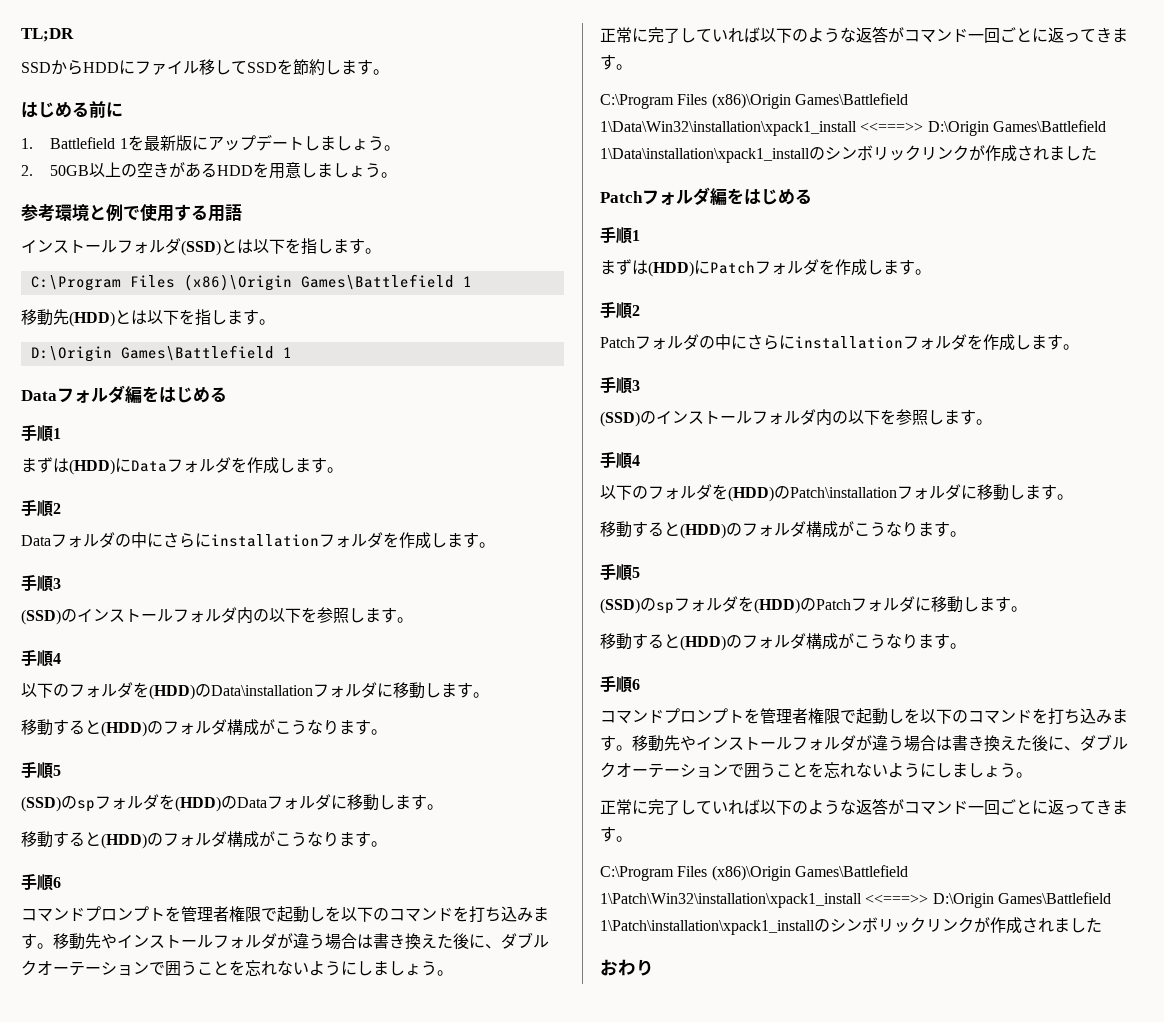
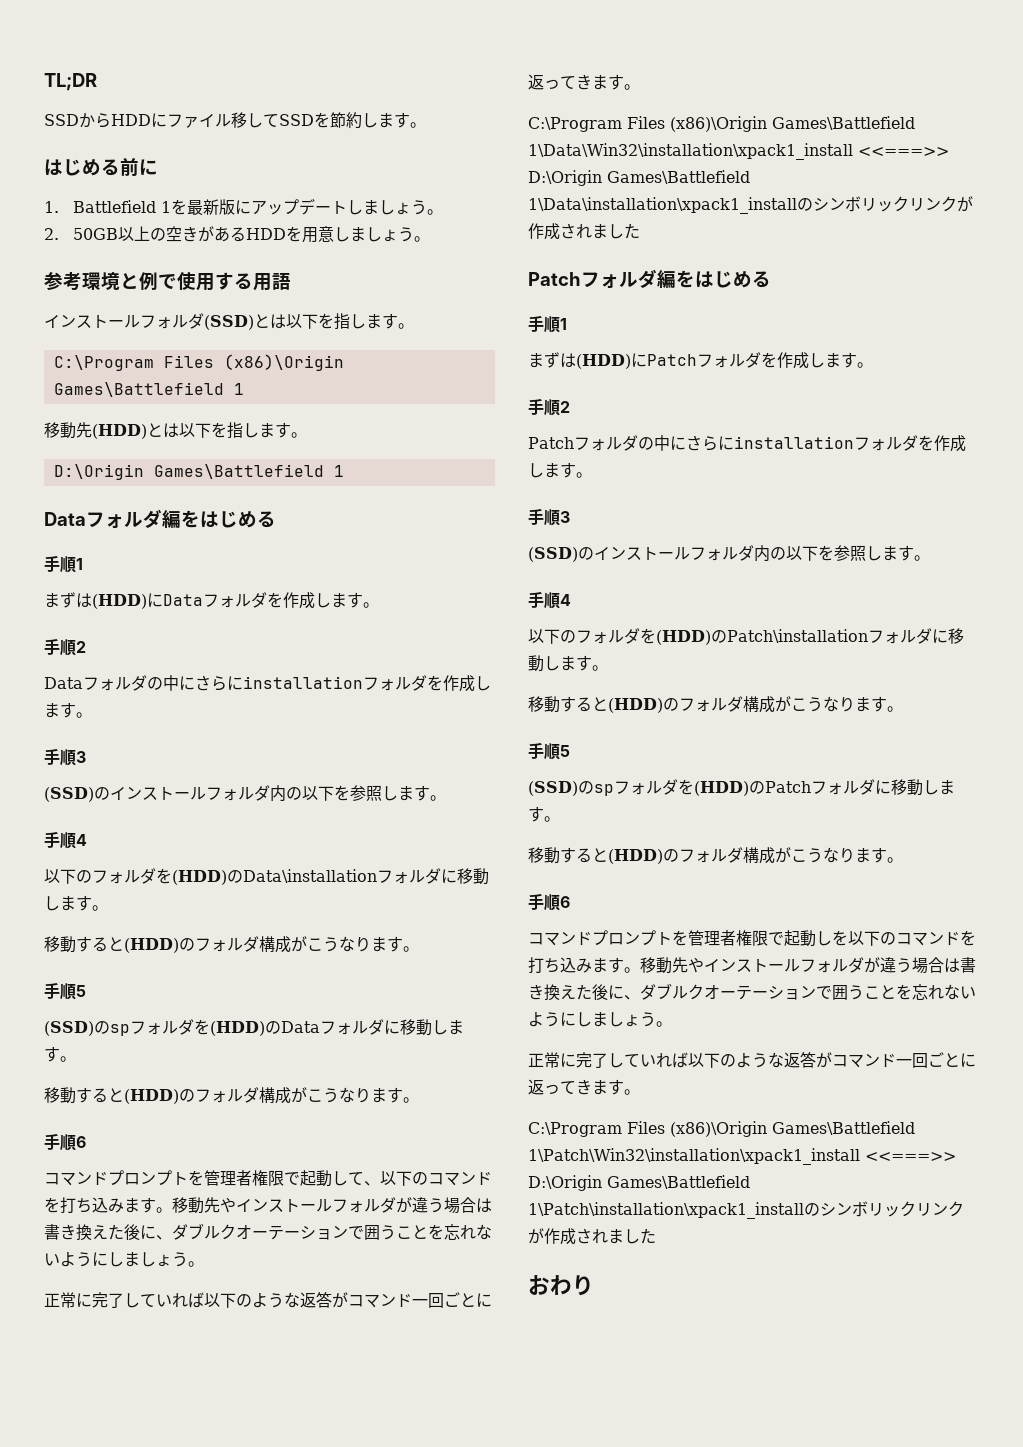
[325,906,341,922] を -> [348,1172,380,1186] て、

